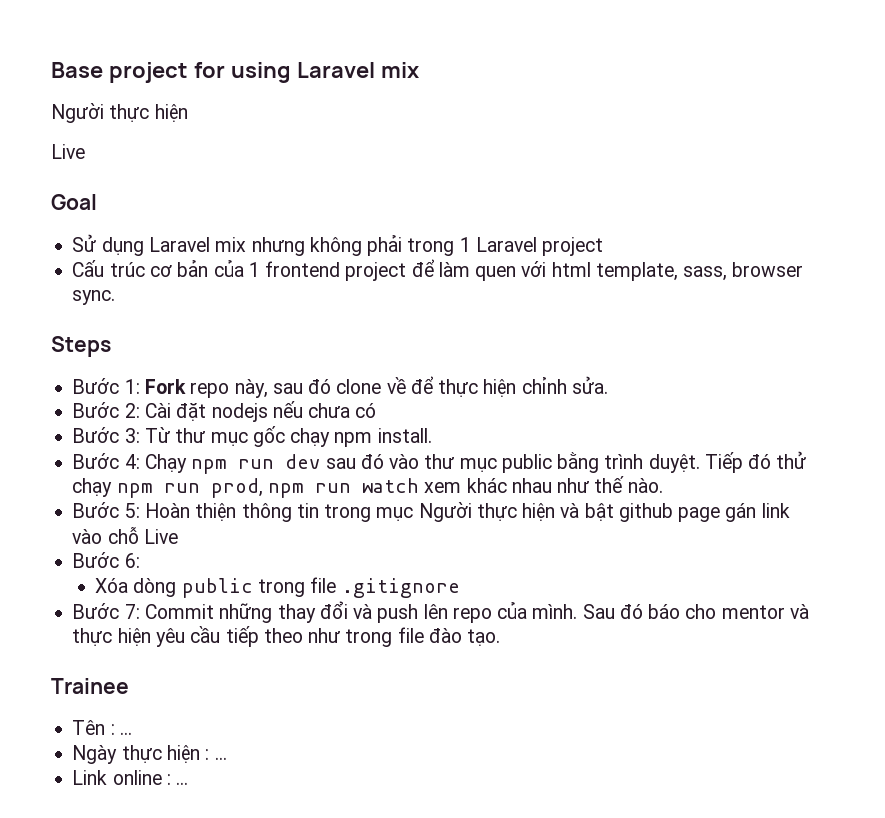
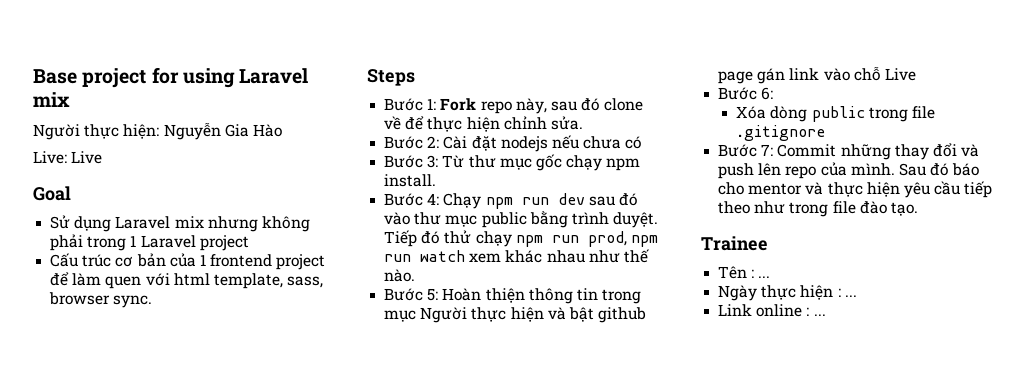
[154,104,188,122] hiện // -> [123,123,282,140] [33,151,67,164] hiện: Nguyễn Gia Hào // Live:

